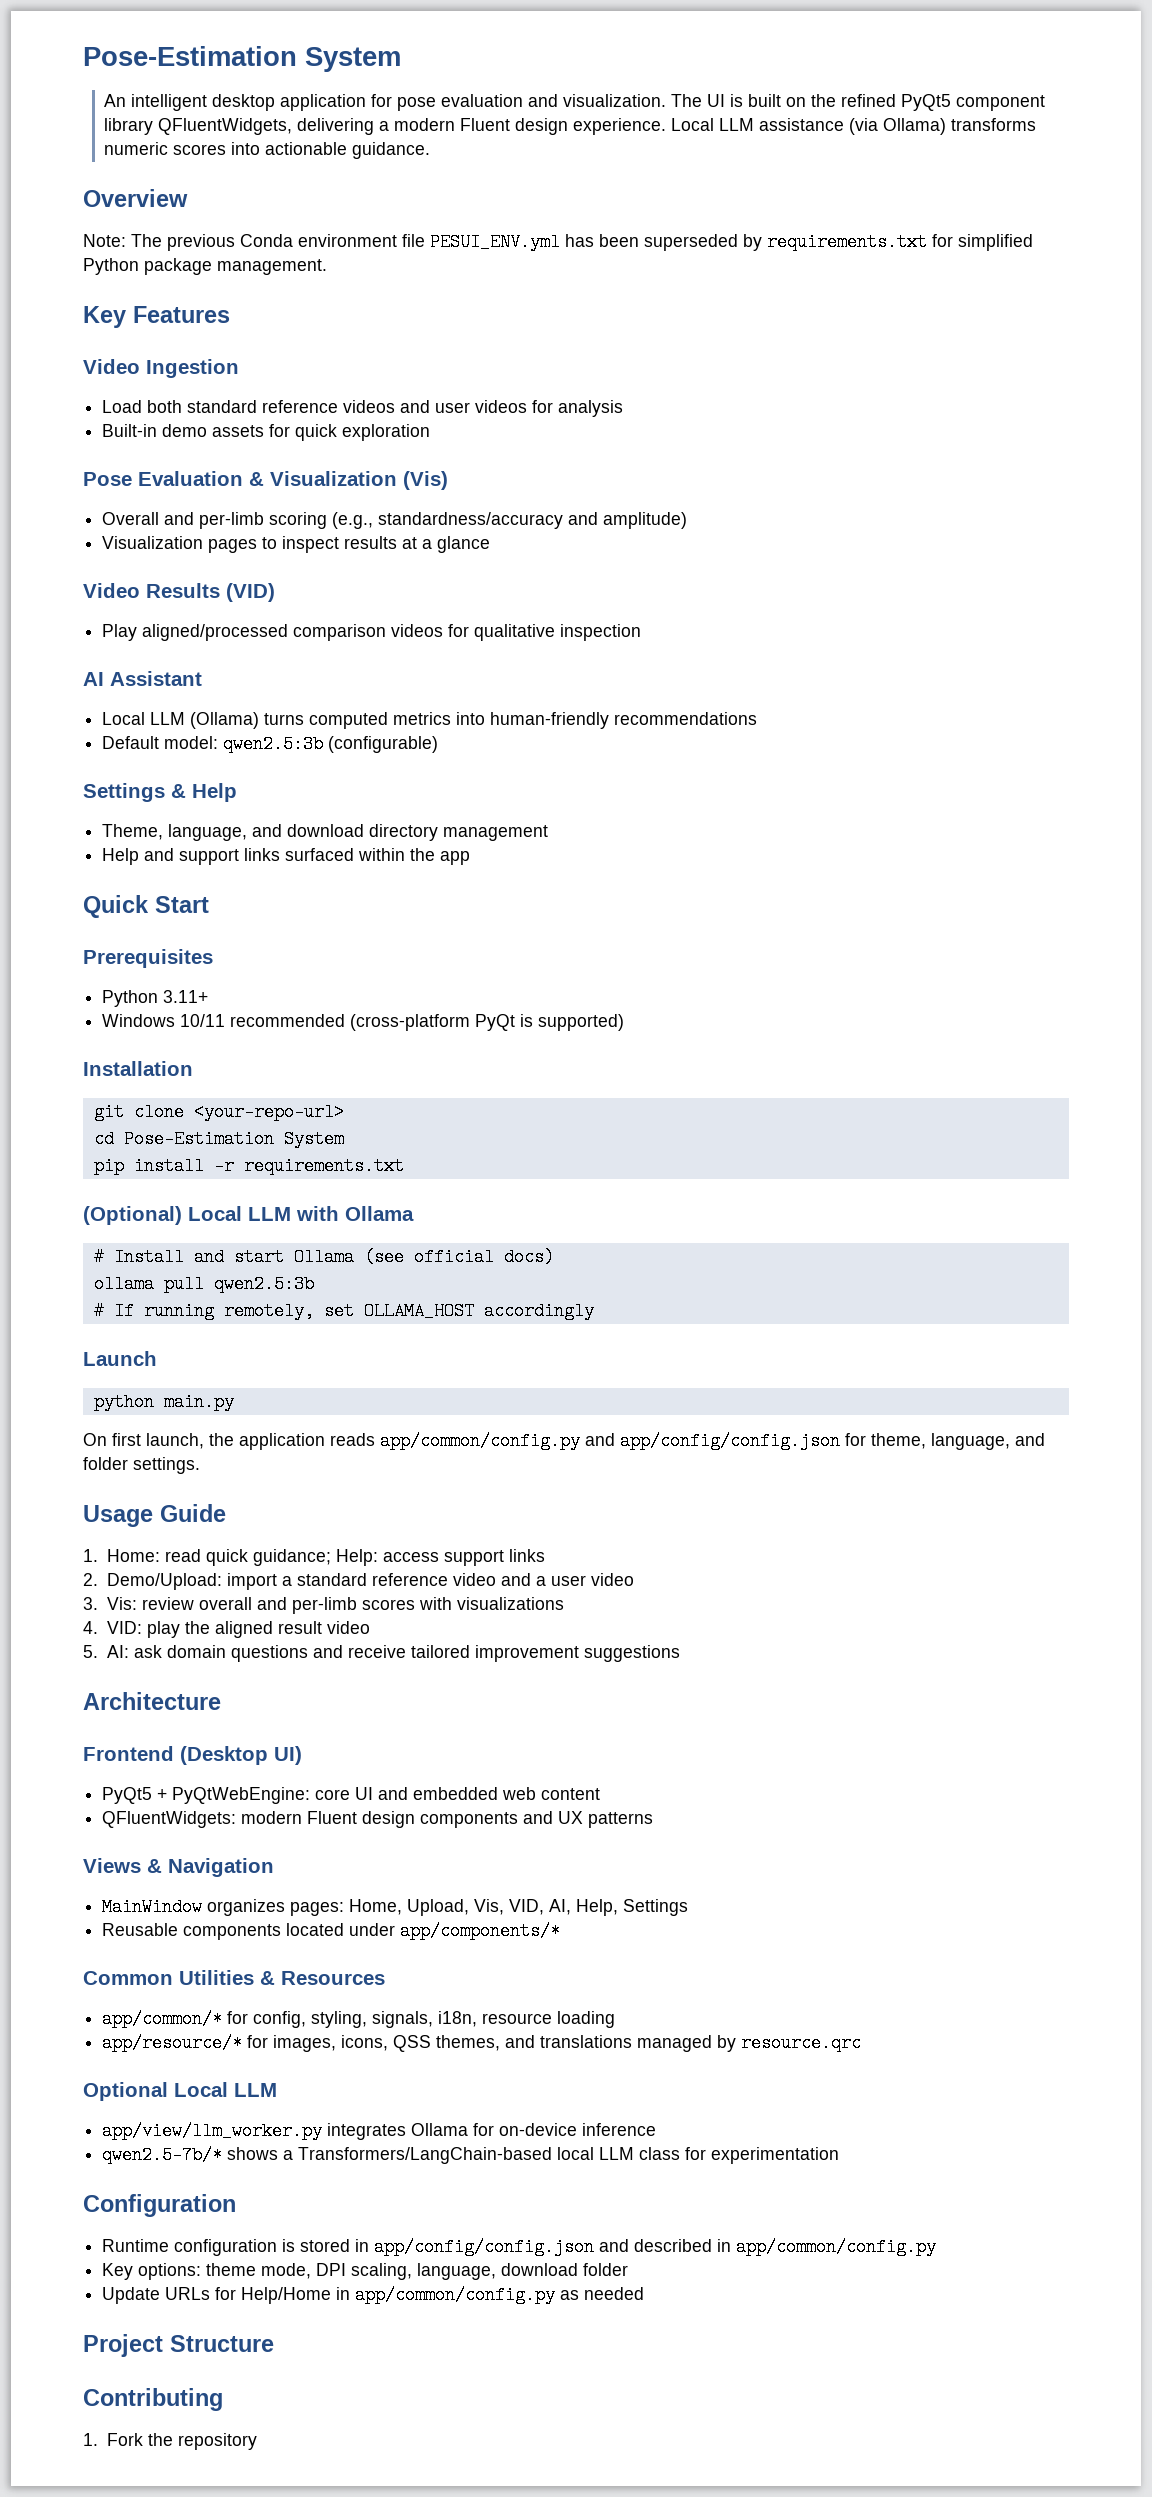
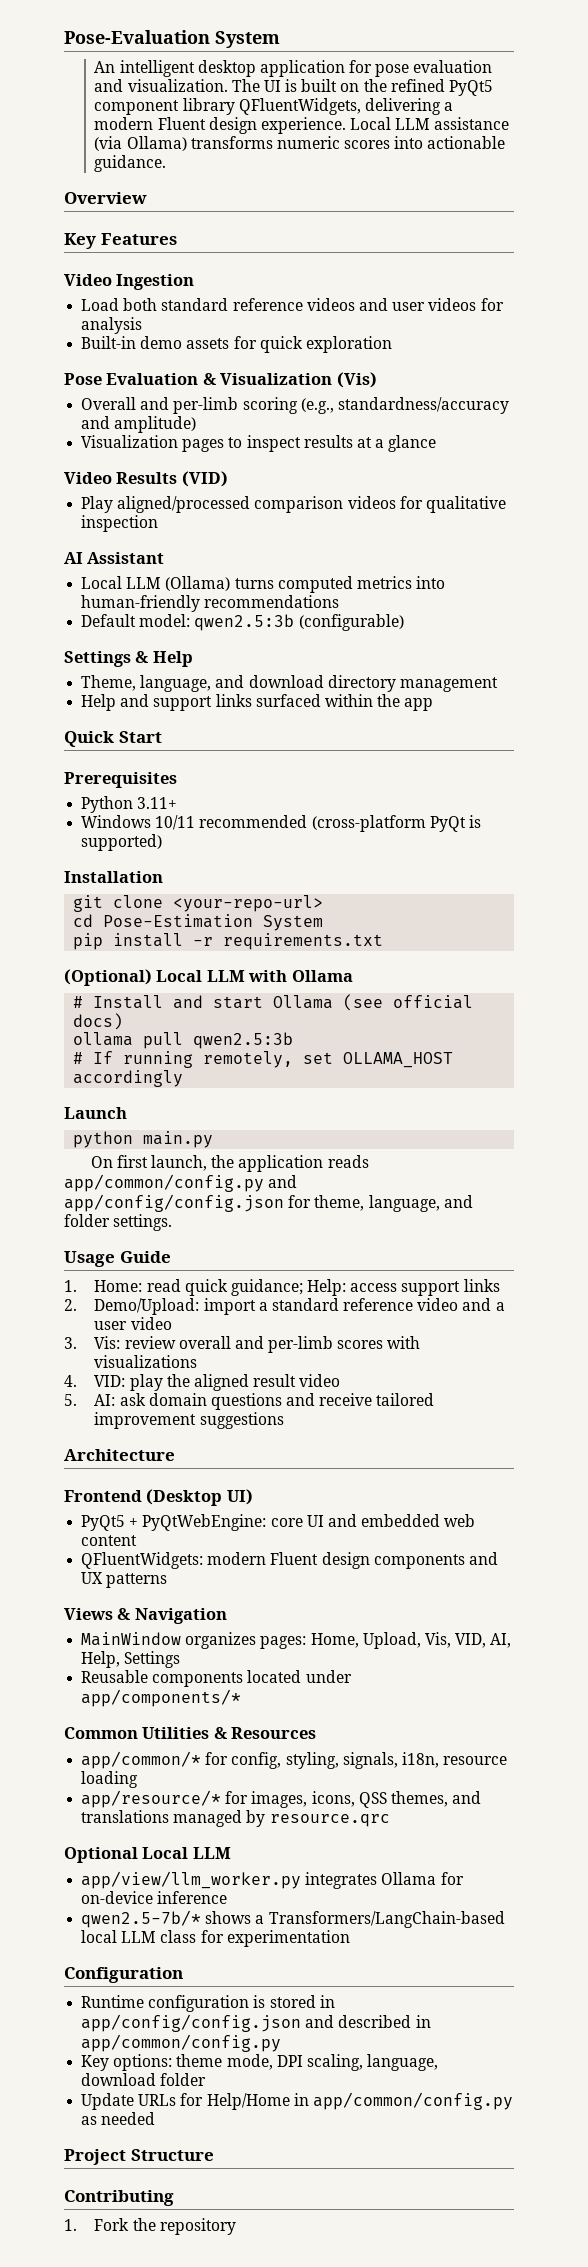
[83,46,297,66] Pose-Estimation -> [64,30,210,44] Pose-Evaluation
[83,233,1033,251] [83,258,327,275] // Note: The previous Conda environment file PESUI_ENV.yml has been superseded by requirements.txt for simplified Python package management. -> (147, 198) none

